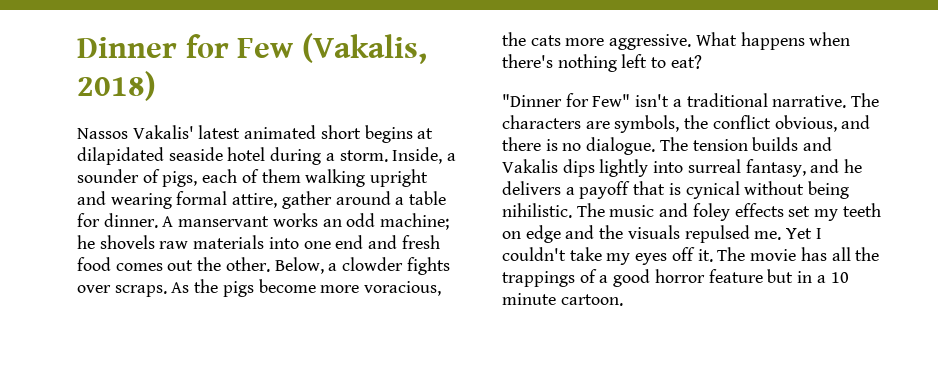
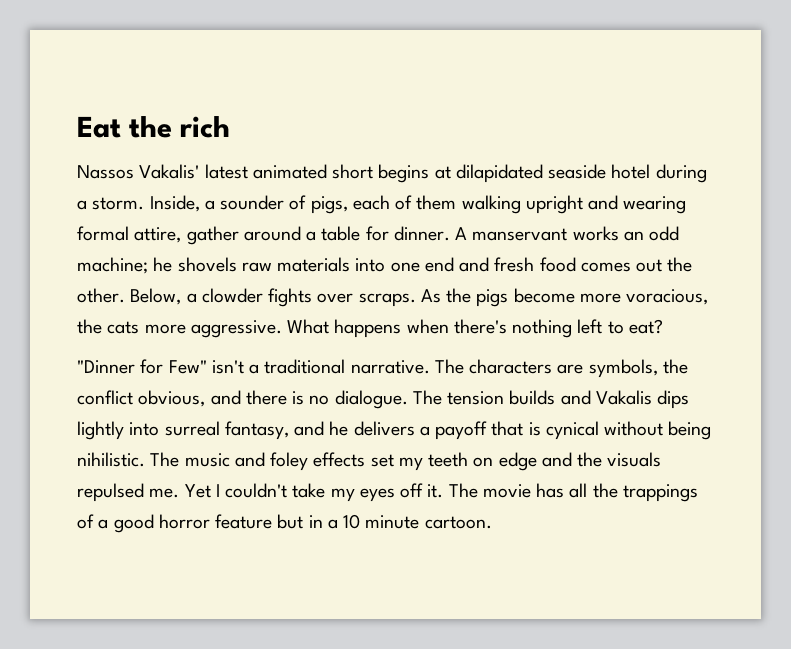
[77,33,427,64] [77,71,156,101] Dinner for Few (Vakalis, 2018) -> [77,116,231,138] Eat the rich

